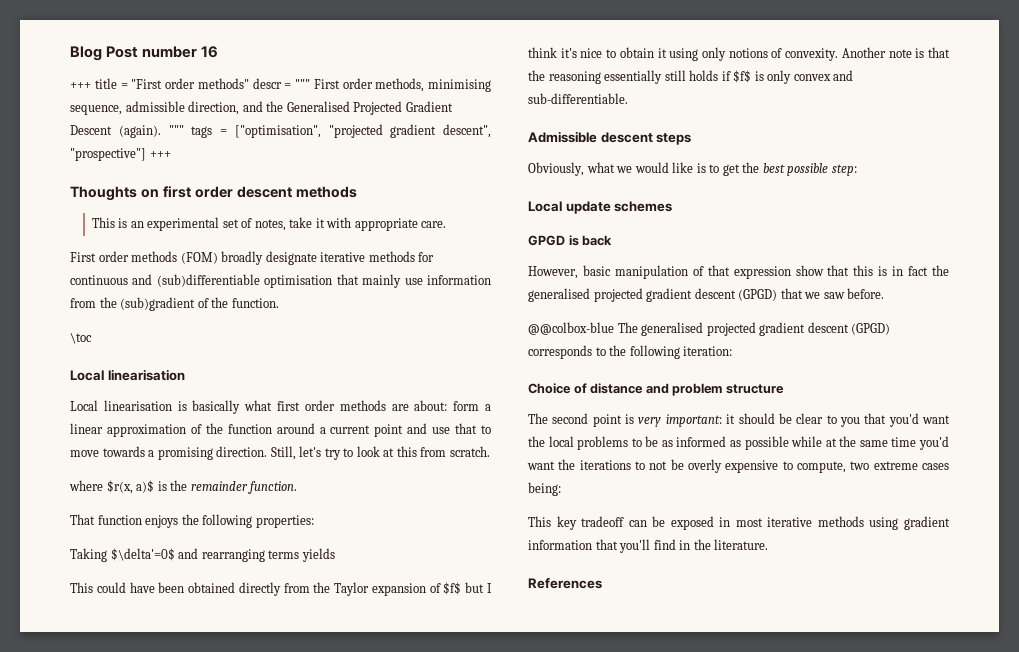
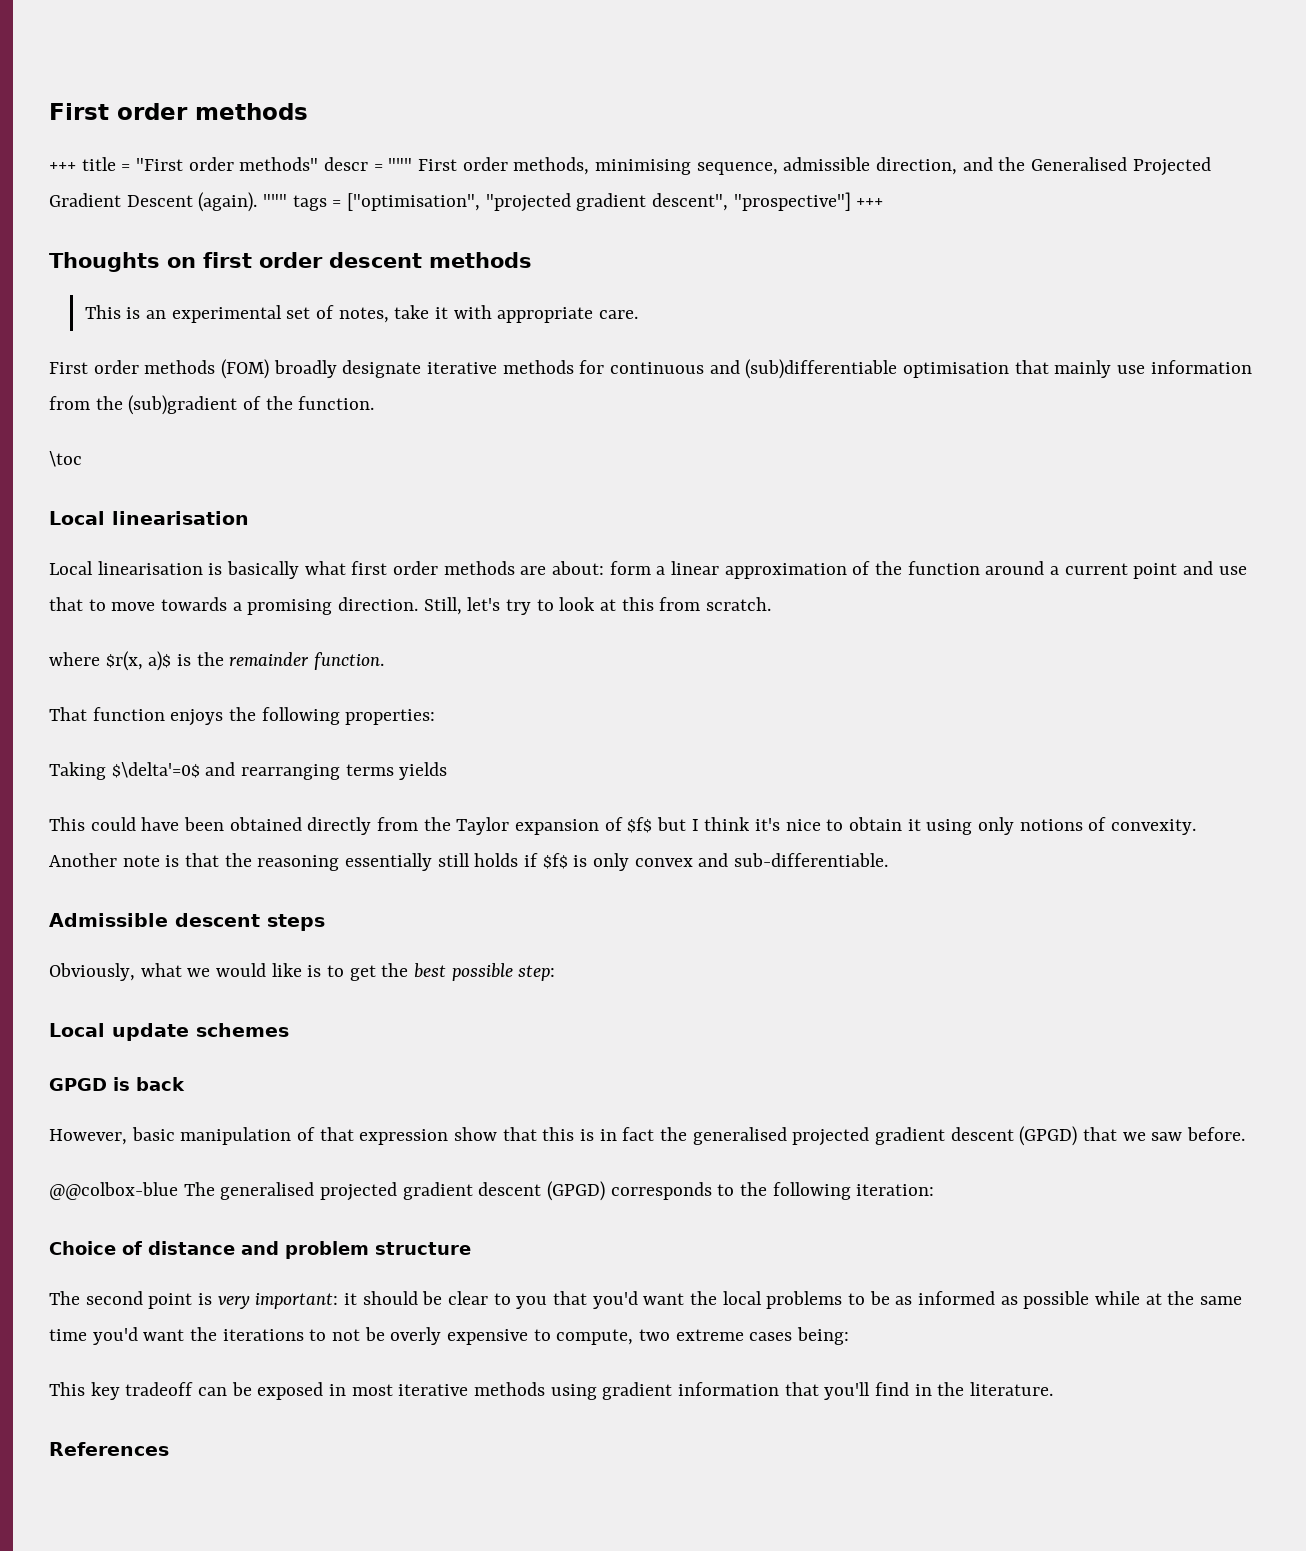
[70,46,219,61] Blog Post number 16 -> [49,103,308,120] First order methods

